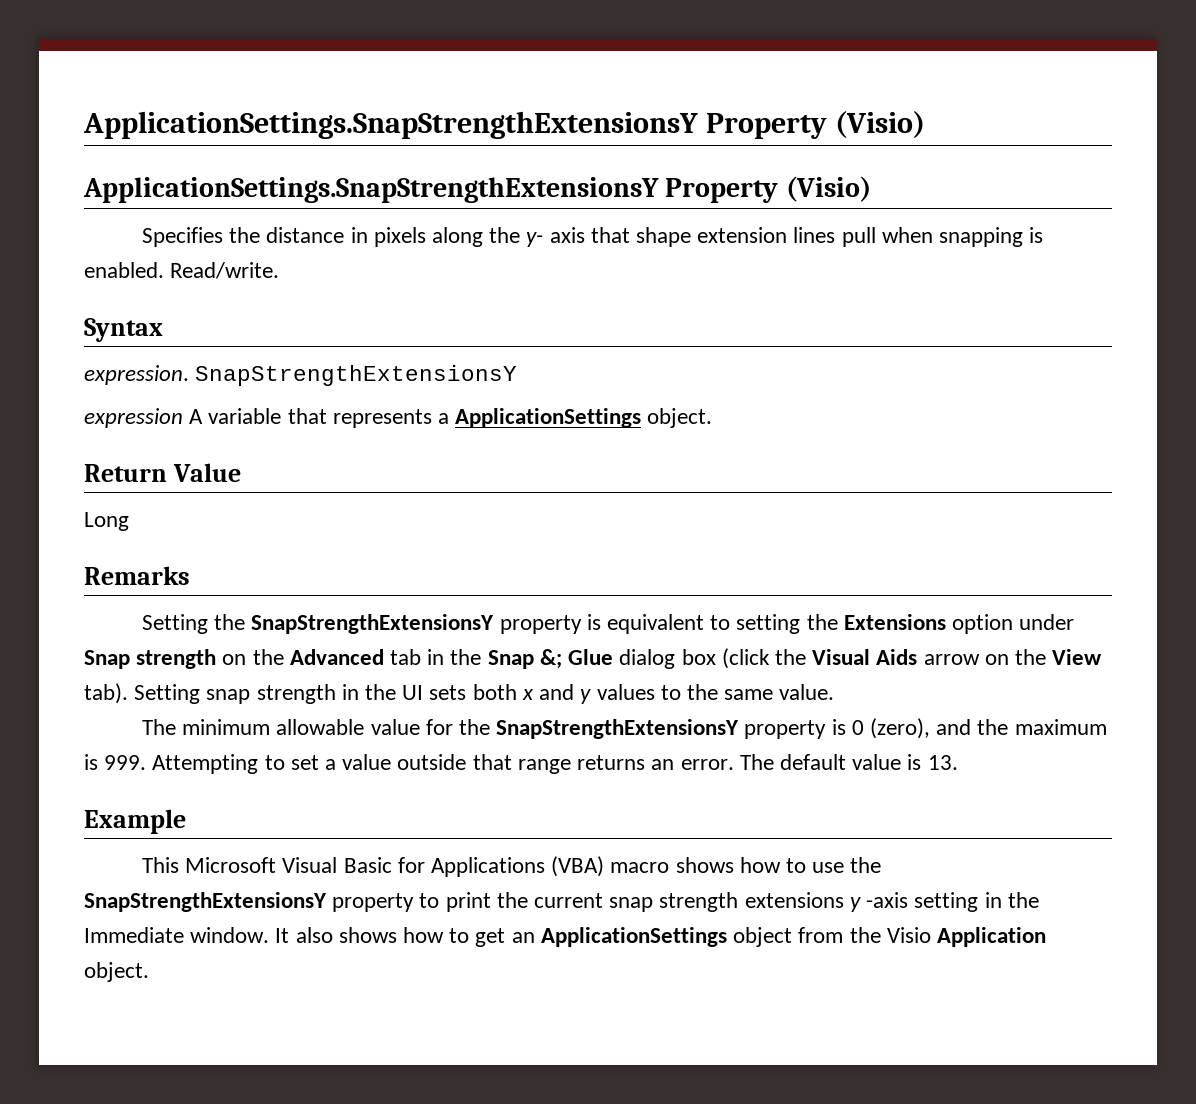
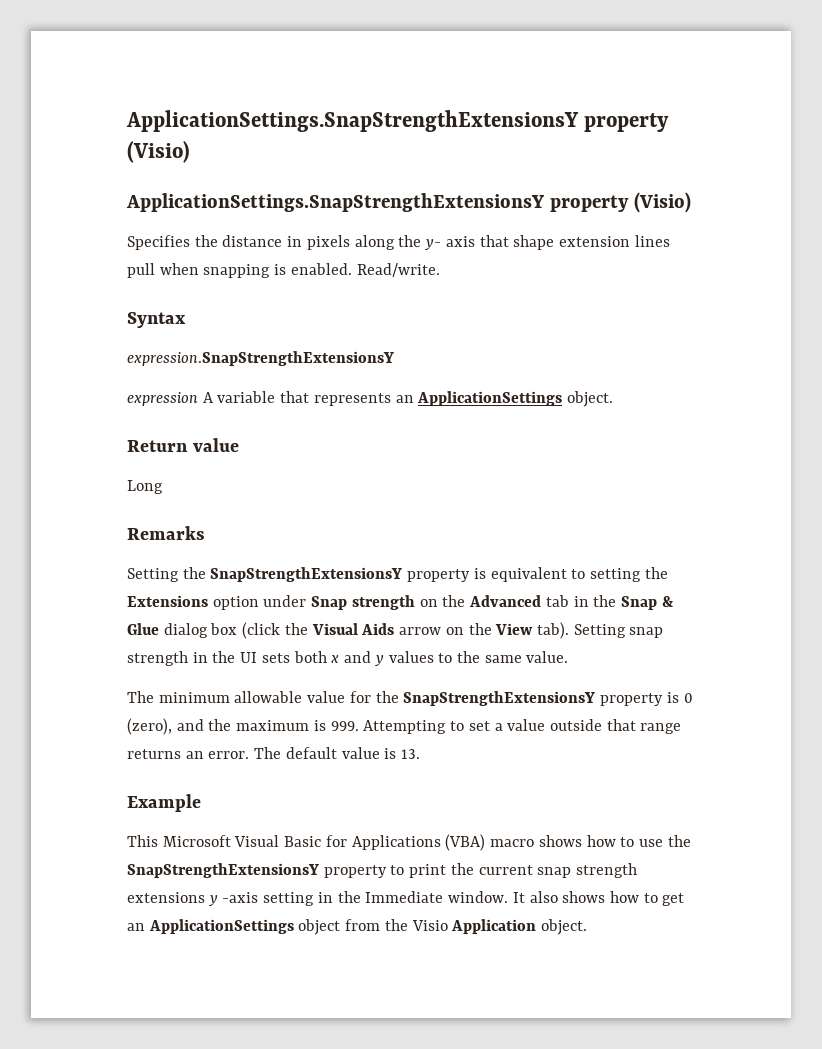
[83,111,828,139] ApplicationSettings.SnapStrengthExtensionsY Property -> [126,110,670,132] ApplicationSettings.SnapStrengthExtensionsY property
[665,178,779,203] Property -> [549,195,629,212] property
[84,365,518,386] expression. SnapStrengthExtensionsY -> [127,351,394,366] expression.SnapStrengthExtensionsY
[438,413,450,424] a -> [395,395,414,403] an
[172,463,241,482] Value -> [192,438,239,452] value
[539,649,562,669] &; -> [661,596,673,607] &

